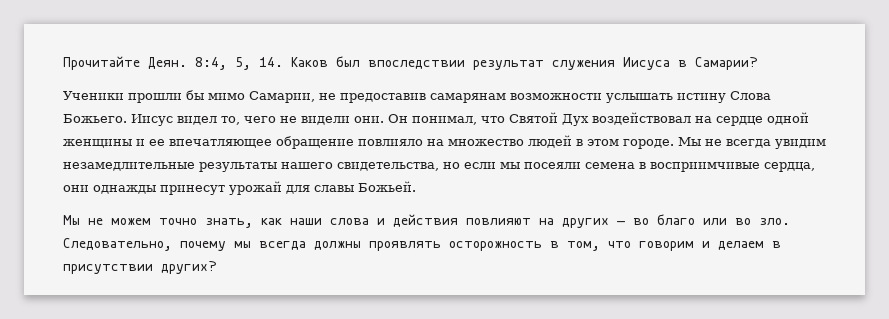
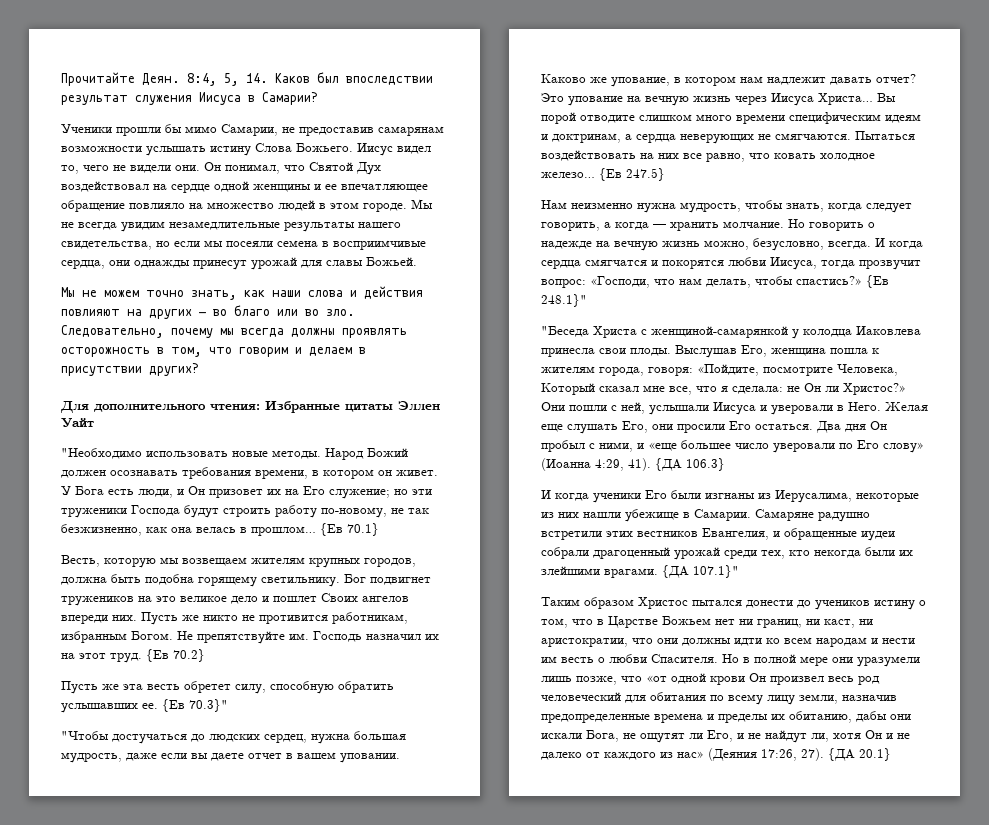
(217, 267) none -> [60,400,440,413] [61,418,94,427] [61,448,408,460] [61,467,438,479] [61,486,432,499] [61,505,429,518] [61,523,379,536] [61,555,416,568] [61,574,431,587] [61,593,409,606] [61,612,408,625] [61,631,439,644] [61,649,205,663] [61,681,394,694] [61,699,228,713] [61,731,406,744] [61,752,400,763] [541,74,916,87] [541,93,896,106] [541,112,921,124] [541,131,915,144] [541,150,875,162] [541,168,665,181] [541,200,912,213] [541,219,875,231] [541,238,923,251] [541,257,921,270] [541,275,889,288] [541,294,587,307] [541,326,921,339] [541,345,879,358] [541,364,898,376] [541,383,906,395] [541,402,928,415] [541,421,887,434] [541,440,924,453] [541,458,725,471] [541,490,919,503] [541,509,870,522] [541,528,895,541] [541,547,913,560] [541,565,739,578] [541,597,926,610] [541,616,873,628] [541,637,915,647] [541,654,920,667] [541,673,880,685] [541,692,897,705] [541,711,911,723] [541,730,910,743] [541,748,891,761] // Для дополнительного чтения: Избранные цитаты Эллен Уайт // "Необходимо использовать новые методы. Народ Божий должен осознавать требования времени, в котором он живет. У Бога есть люди, и Он призовет их на Его служение; но эти труженики Господа будут строить работу по-новому, не так безжизненно, как она велась в прошлом… {Ев 70.1} // Весть, которую мы возвещаем жителям крупных городов, должна быть подобна горящему светильнику. Бог подвигнет тружеников на это великое дело и пошлет Своих ангелов впереди них. Пусть же никто не противится работникам, избранным Богом. Не препятствуйте им. Господь назначил их на этот труд. {Ев 70.2} // Пусть же эта весть обретет силу, способную обратить услышавших ее. {Ев 70.3}" // "Чтобы достучаться до людских сердец, нужна большая мудрость, даже если вы даете отчет в вашем уповании. Каково же упование, в котором нам надлежит давать отчет? Это упование на вечную жизнь через Иисуса Христа… Вы порой отводите слишком много времени специфическим идеям и доктринам, а сердца неверующих не смягчаются. Пытаться воздействовать на них все равно, что ковать холодное железо… {Ев 247.5} // Нам неизменно нужна мудрость, чтобы знать, когда следует говорить, а когда — хранить молчание. Но говорить о надежде на вечную жизнь можно, безусловно, всегда. И когда сердца смягчатся и покорятся любви Иисуса, тогда прозвучит вопрос: «Господи, что нам делать, чтобы спастись?» {Ев 248.1}" // "Беседа Христа с женщиной-самарянкой у колодца Иаковлева принесла свои плоды. Выслушав Его, женщина пошла к жителям города, говоря: «Пойдите, посмотрите Человека, Который сказал мне все, что я сделала: не Он ли Христос?» Они пошли с ней, услышали Иисуса и уверовали в Него. Желая еще слушать Его, они просили Его остаться. Два дня Он пробыл с ними, и «еще большее число уверовали по Его слову» (Иоанна 4:29, 41). {ДА 106.3} // И когда ученики Его были изгнаны из Иерусалима, некоторые из них нашли убежище в Самарии. Самаряне радушно встретили этих вестников Евангелия, и обращенные иудеи собрали драгоценный урожай среди тех, кто некогда были их злейшими врагами. {ДА 107.1}" // Таким образом Христос пытался донести до учеников истину о том, что в Царстве Божьем нет ни границ, ни каст, ни аристократии, что они должны идти ко всем народам и нести им весть о любви Спасителя. Но в полной мере они уразумели лишь позже, что «от одной крови Он произвел весь род человеческий для обитания по всему лицу земли, назначив предопределенные времена и пределы их обитанию, дабы они искали Бога, не ощутят ли Его, и не найдут ли, хотя Он и не далеко от каждого из нас» (Деяния 17:26, 27). {ДА 20.1}

